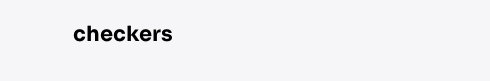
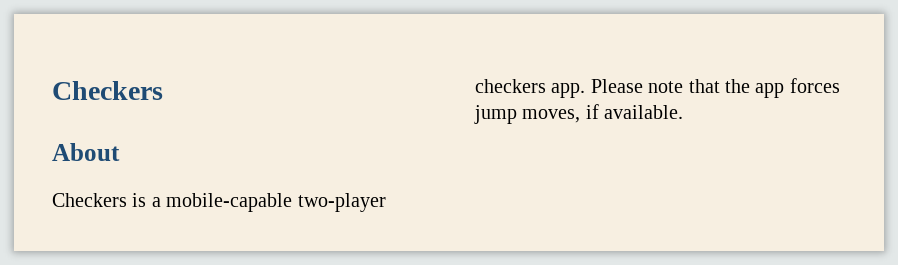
[73,25,173,42] checkers -> [52,81,163,100] [52,143,120,161] [52,193,386,212] [475,78,840,98] [474,104,684,124] Checkers // About // Checkers is a mobile-capable two-player checkers app. Please note that the app forces jump moves, if available.

